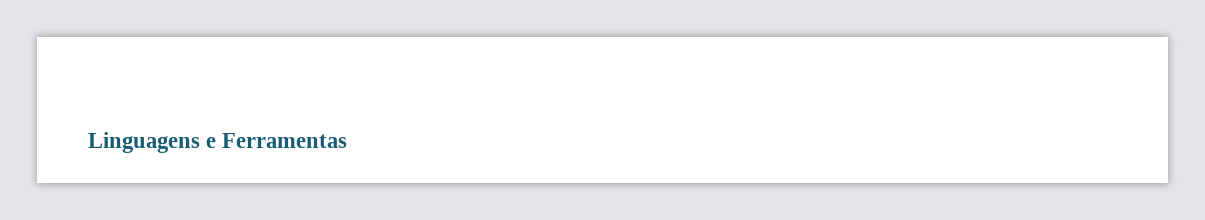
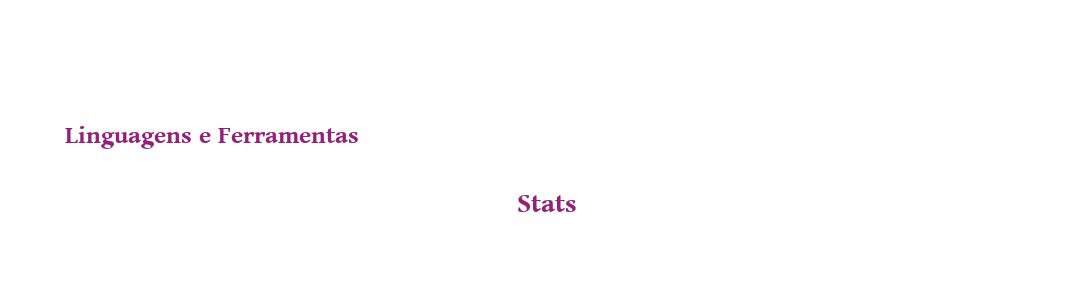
(348, 140) none -> [516,195,577,212] // Stats

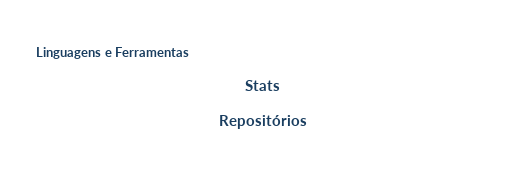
(577, 203) none -> [218,115,307,129] // Repositórios

